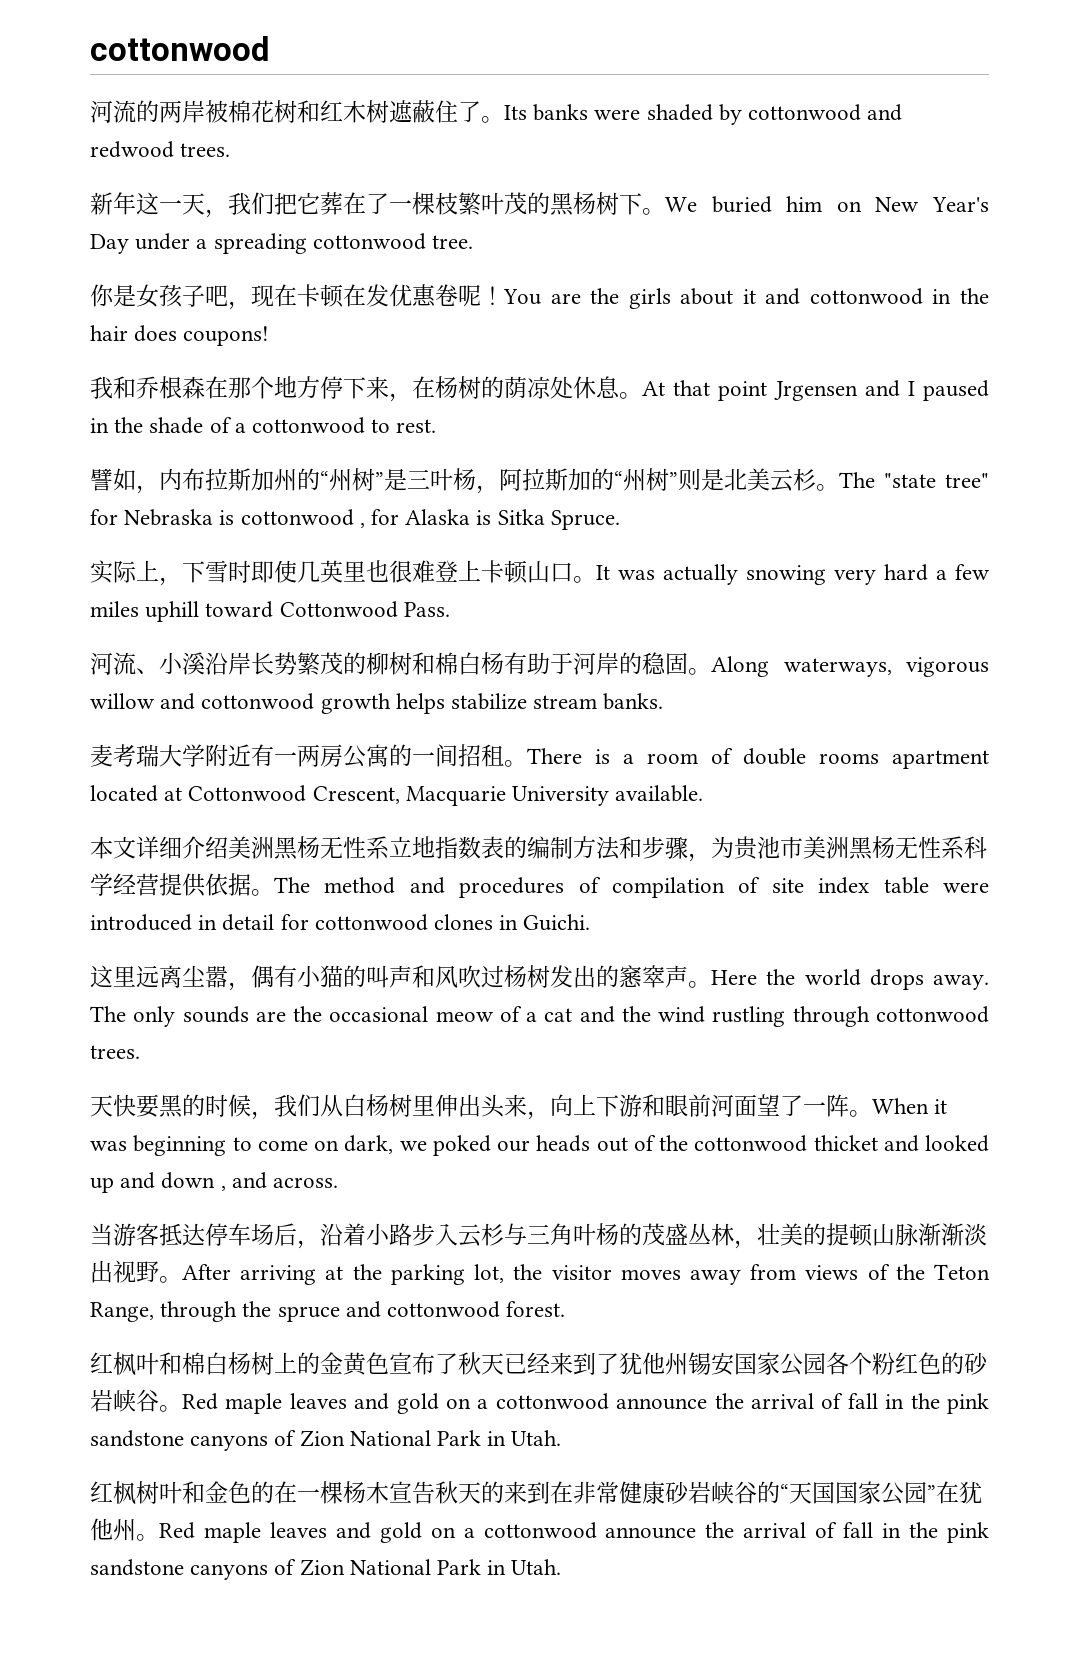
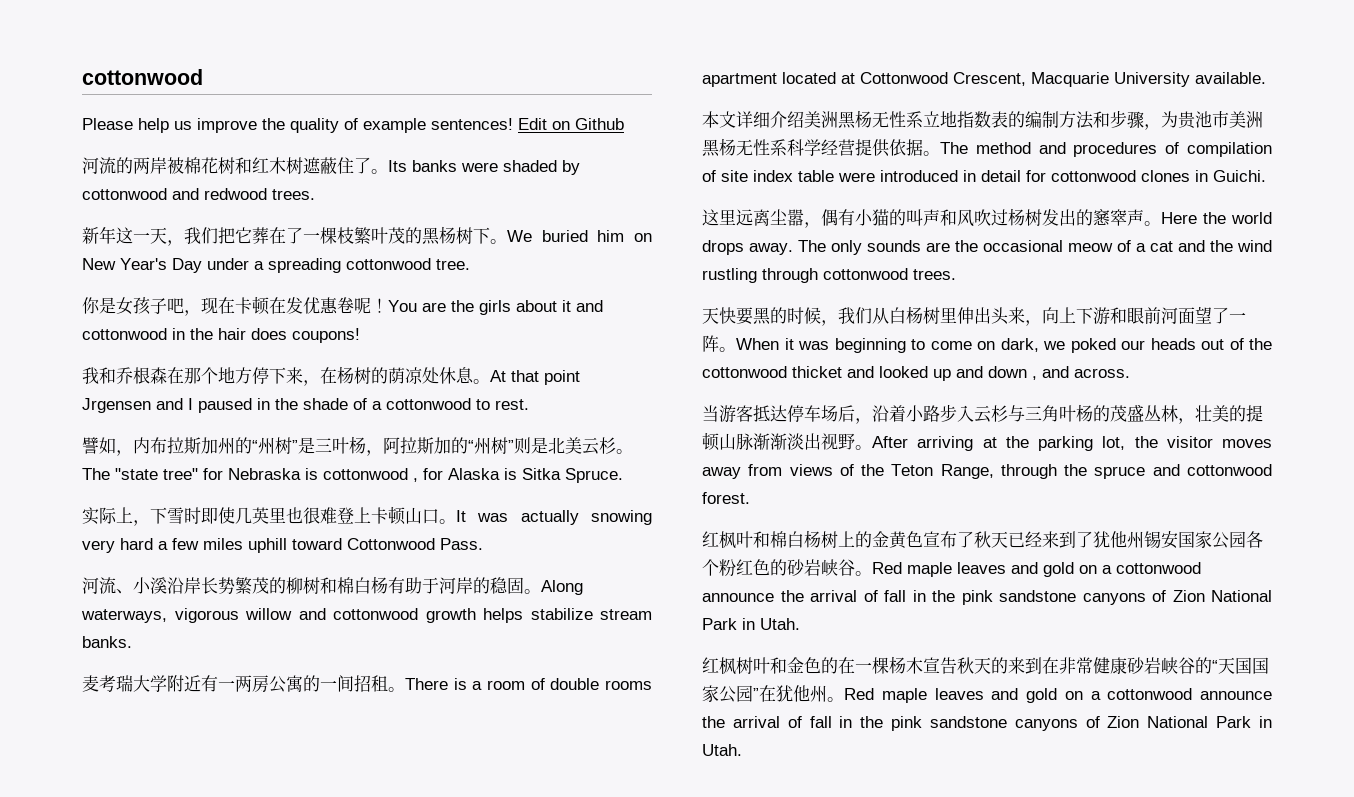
[90,36,269,61] cottonwood -> [82,69,203,85] [82,118,624,133] cottonwood // Please help us improve the quality of example sentences! Edit on Github

